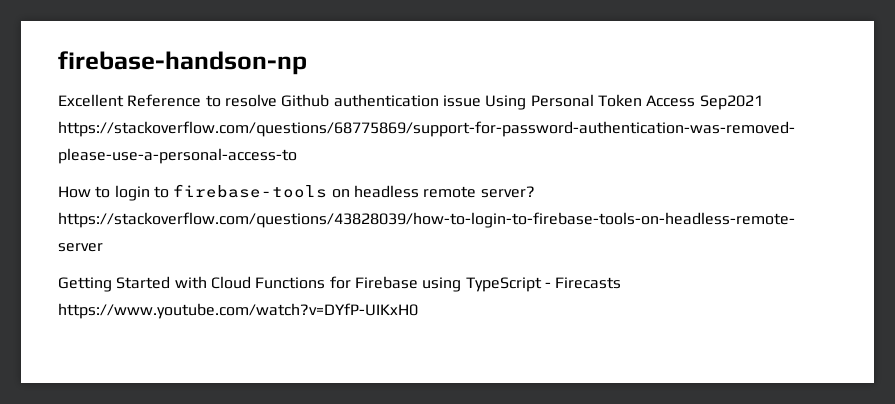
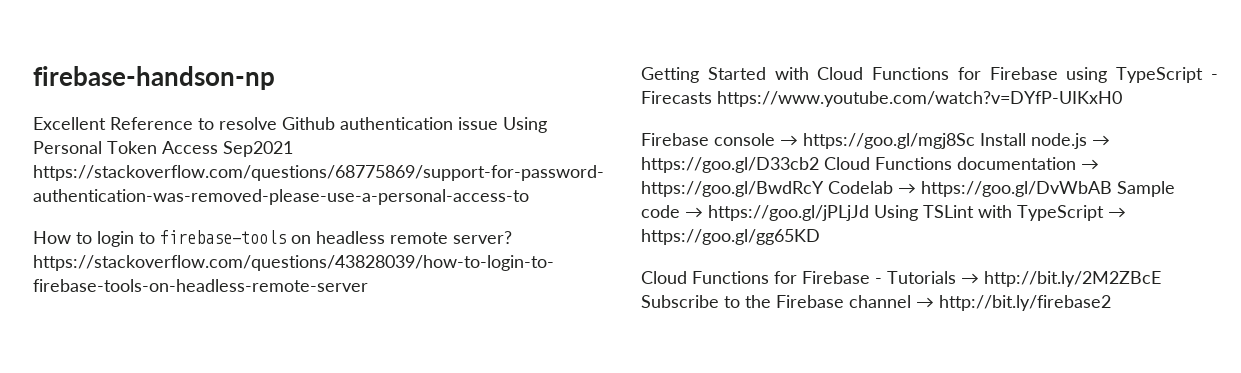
(418, 311) none -> [641,133,1110,149] [641,157,1099,173] [641,181,1175,197] [641,205,1126,221] [641,229,820,245] [641,271,1161,287] [641,295,1111,311] // Firebase console → https://goo.gl/mgj8Sc Install node.js → https://goo.gl/D33cb2 Cloud Functions documentation → https://goo.gl/BwdRcY Codelab → https://goo.gl/DvWbAB Sample code → https://goo.gl/jPLjJd Using TSLint with TypeScript → https://goo.gl/gg65KD // Cloud Functions for Firebase - Tutorials → http://bit.ly/2M2ZBcE Subscribe to the Firebase channel → http://bit.ly/firebase2

